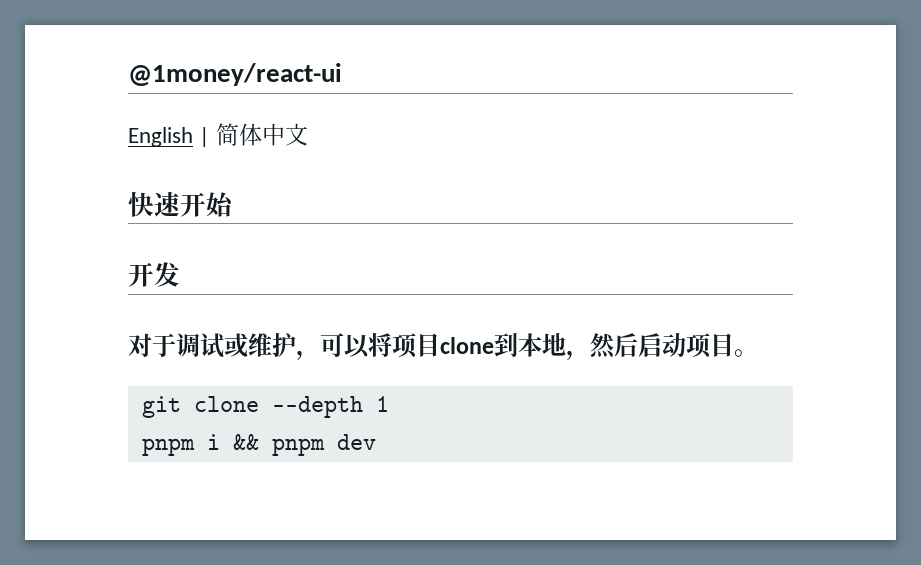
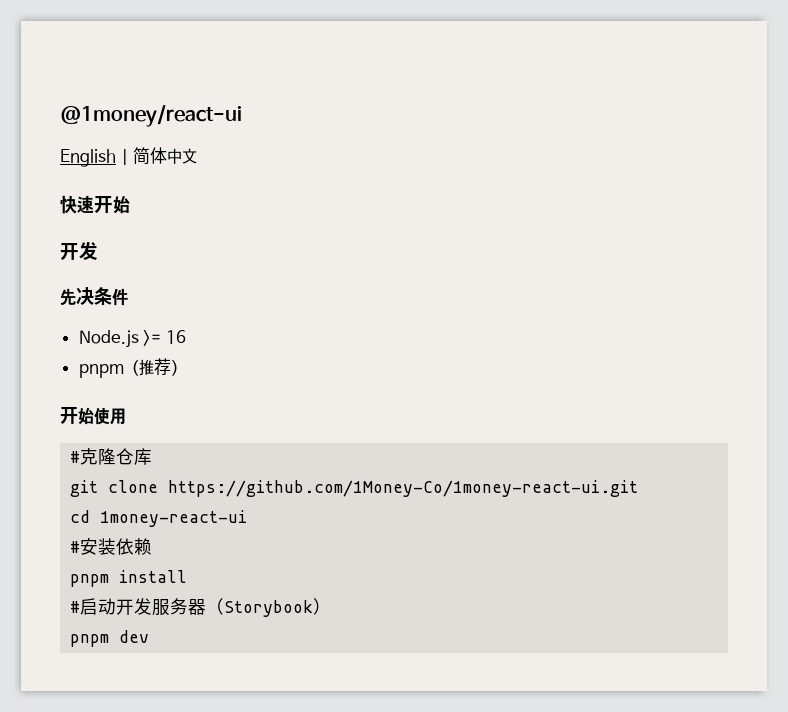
[128,333,758,360] [141,396,389,418] [141,434,259,456] 对于调试或维护，可以将项目clone到本地，然后启动项目。 // git clone --depth 1 // pnpm i && -> [60,287,128,306] [78,330,186,348] [78,358,186,378] [60,407,126,425] [70,448,153,465] [70,480,639,497] [70,510,248,527] [70,538,153,555] [70,570,188,587] [70,598,332,617] 先决条件 // Node.js >= 16 // pnpm（推荐） // 开始使用 // #克隆仓库 // git clone https://github.com/1Money-Co/1money-react-ui.git // cd 1money-react-ui // #安装依赖 // pnpm install // #启动开发服务器（Storybook） //

